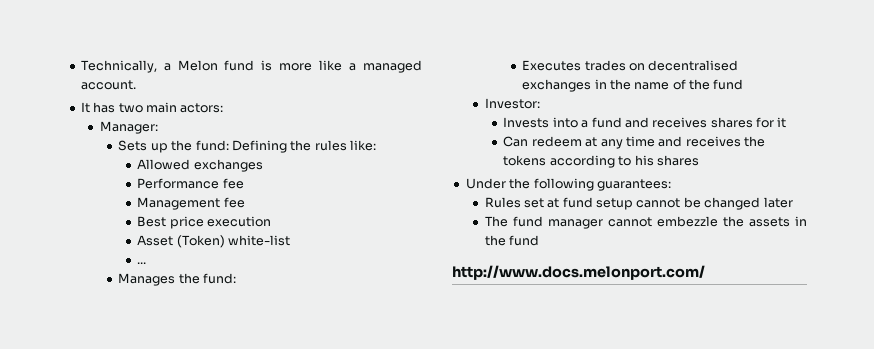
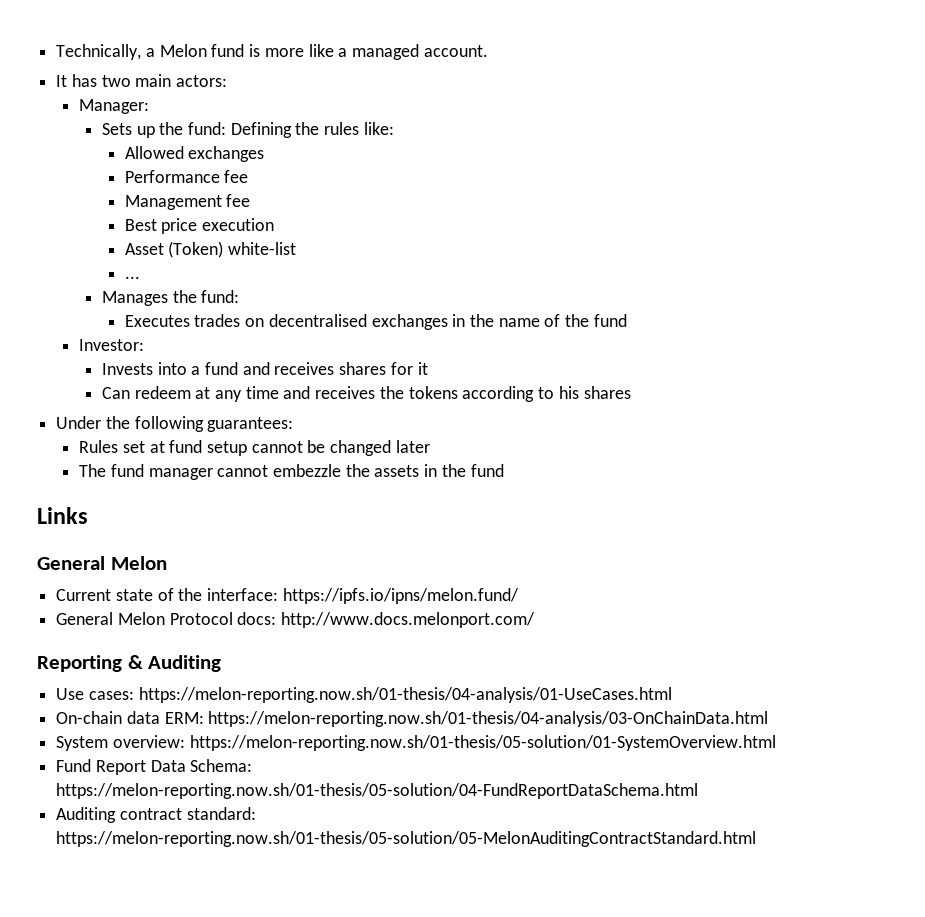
[452,265,705,280] http://www.docs.melonport.com/ -> [37,507,88,524] [37,556,167,570] [56,588,519,604] [56,612,536,628] [37,655,222,672] [56,687,672,703] [56,711,769,727] [56,735,776,751] [56,759,253,775] [56,783,699,799] [56,807,256,823] [56,831,757,847] Links // General Melon // Current state of the interface: https://ipfs.io/ipns/melon.fund/ // General Melon Protocol docs: http://www.docs.melonport.com/ // Reporting & Auditing // Use cases: https://melon-reporting.now.sh/01-thesis/04-analysis/01-UseCases.html // On-chain data ERM: https://melon-reporting.now.sh/01-thesis/04-analysis/03-OnChainData.html // System overview: https://melon-reporting.now.sh/01-thesis/05-solution/01-SystemOverview.html // Fund Report Data Schema: https://melon-reporting.now.sh/01-thesis/05-solution/04-FundReportDataSchema.html // Auditing contract standard: https://melon-reporting.now.sh/01-thesis/05-solution/05-MelonAuditingContractStandard.html

